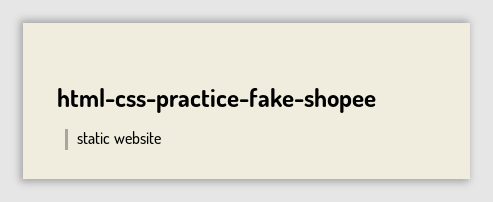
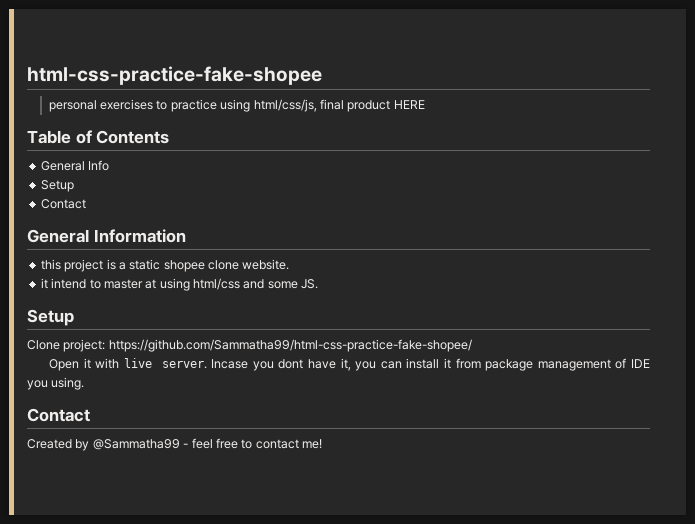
[76,131,161,144] static website -> [48,99,425,112] [27,130,170,144] [40,160,110,171] [40,180,74,192] [40,199,86,209] [27,229,186,243] [40,259,290,272] [40,278,319,291] [27,309,74,326] [27,339,472,352] [49,358,650,371] [27,377,85,390] [27,408,90,422] [27,438,322,451] personal exercises to practice using html/css/js, final product HERE // Table of Contents // General Info // Setup // Contact // General Information // this project is a static shopee clone website. // it intend to master at using html/css and some JS. // Setup // Clone project: https://github.com/Sammatha99/html-css-practice-fake-shopee/ // Open it with live server. Incase you dont have it, you can install it from package management of IDE you using. // Contact // Created by @Sammatha99 - feel free to contact me!

